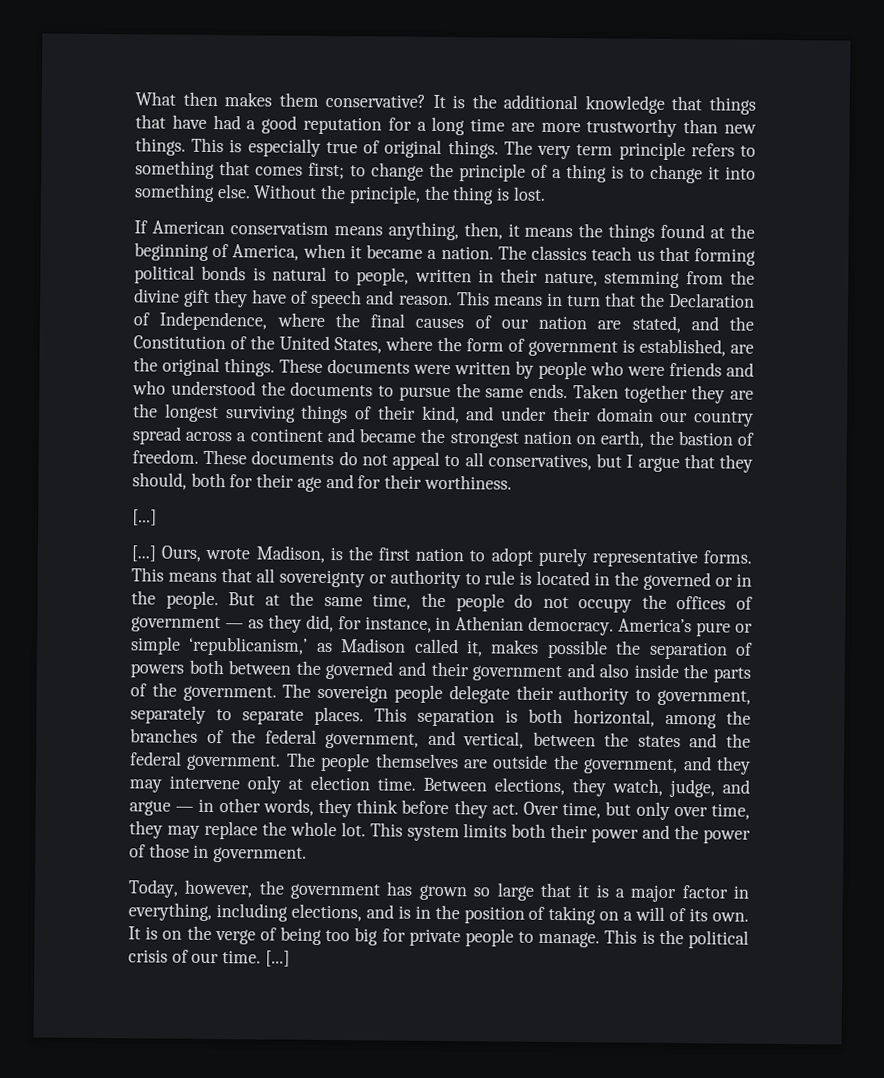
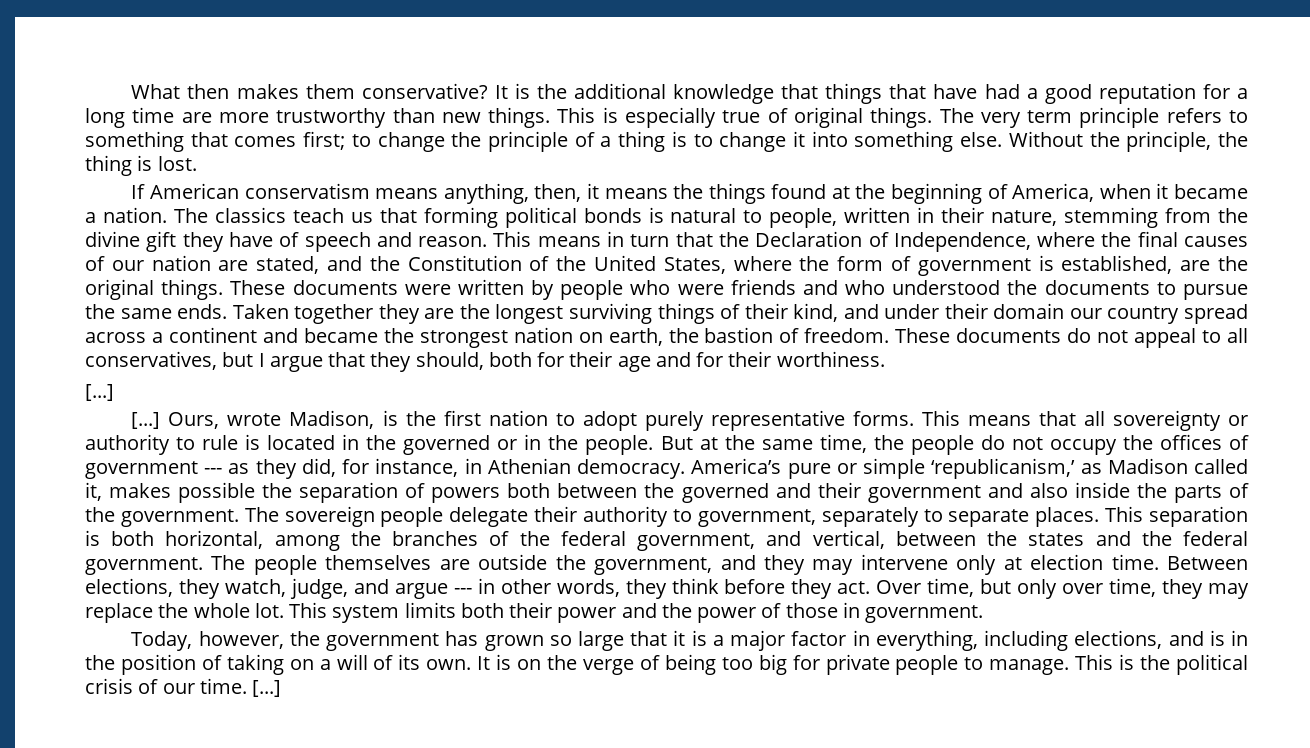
[224,623,244,629] — -> [204,468,223,474] ---
[175,806,195,812] — -> [453,588,472,594] ---

